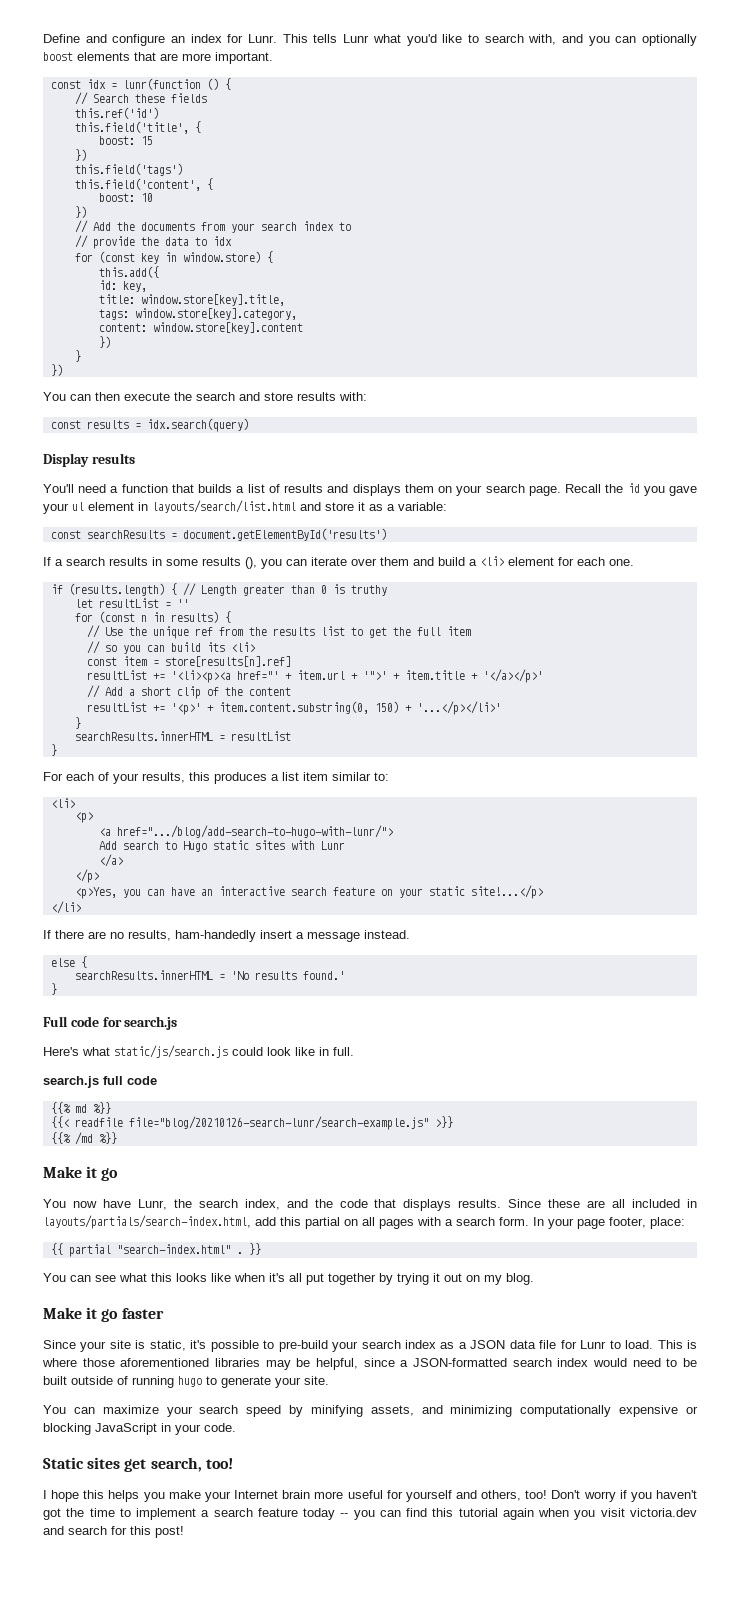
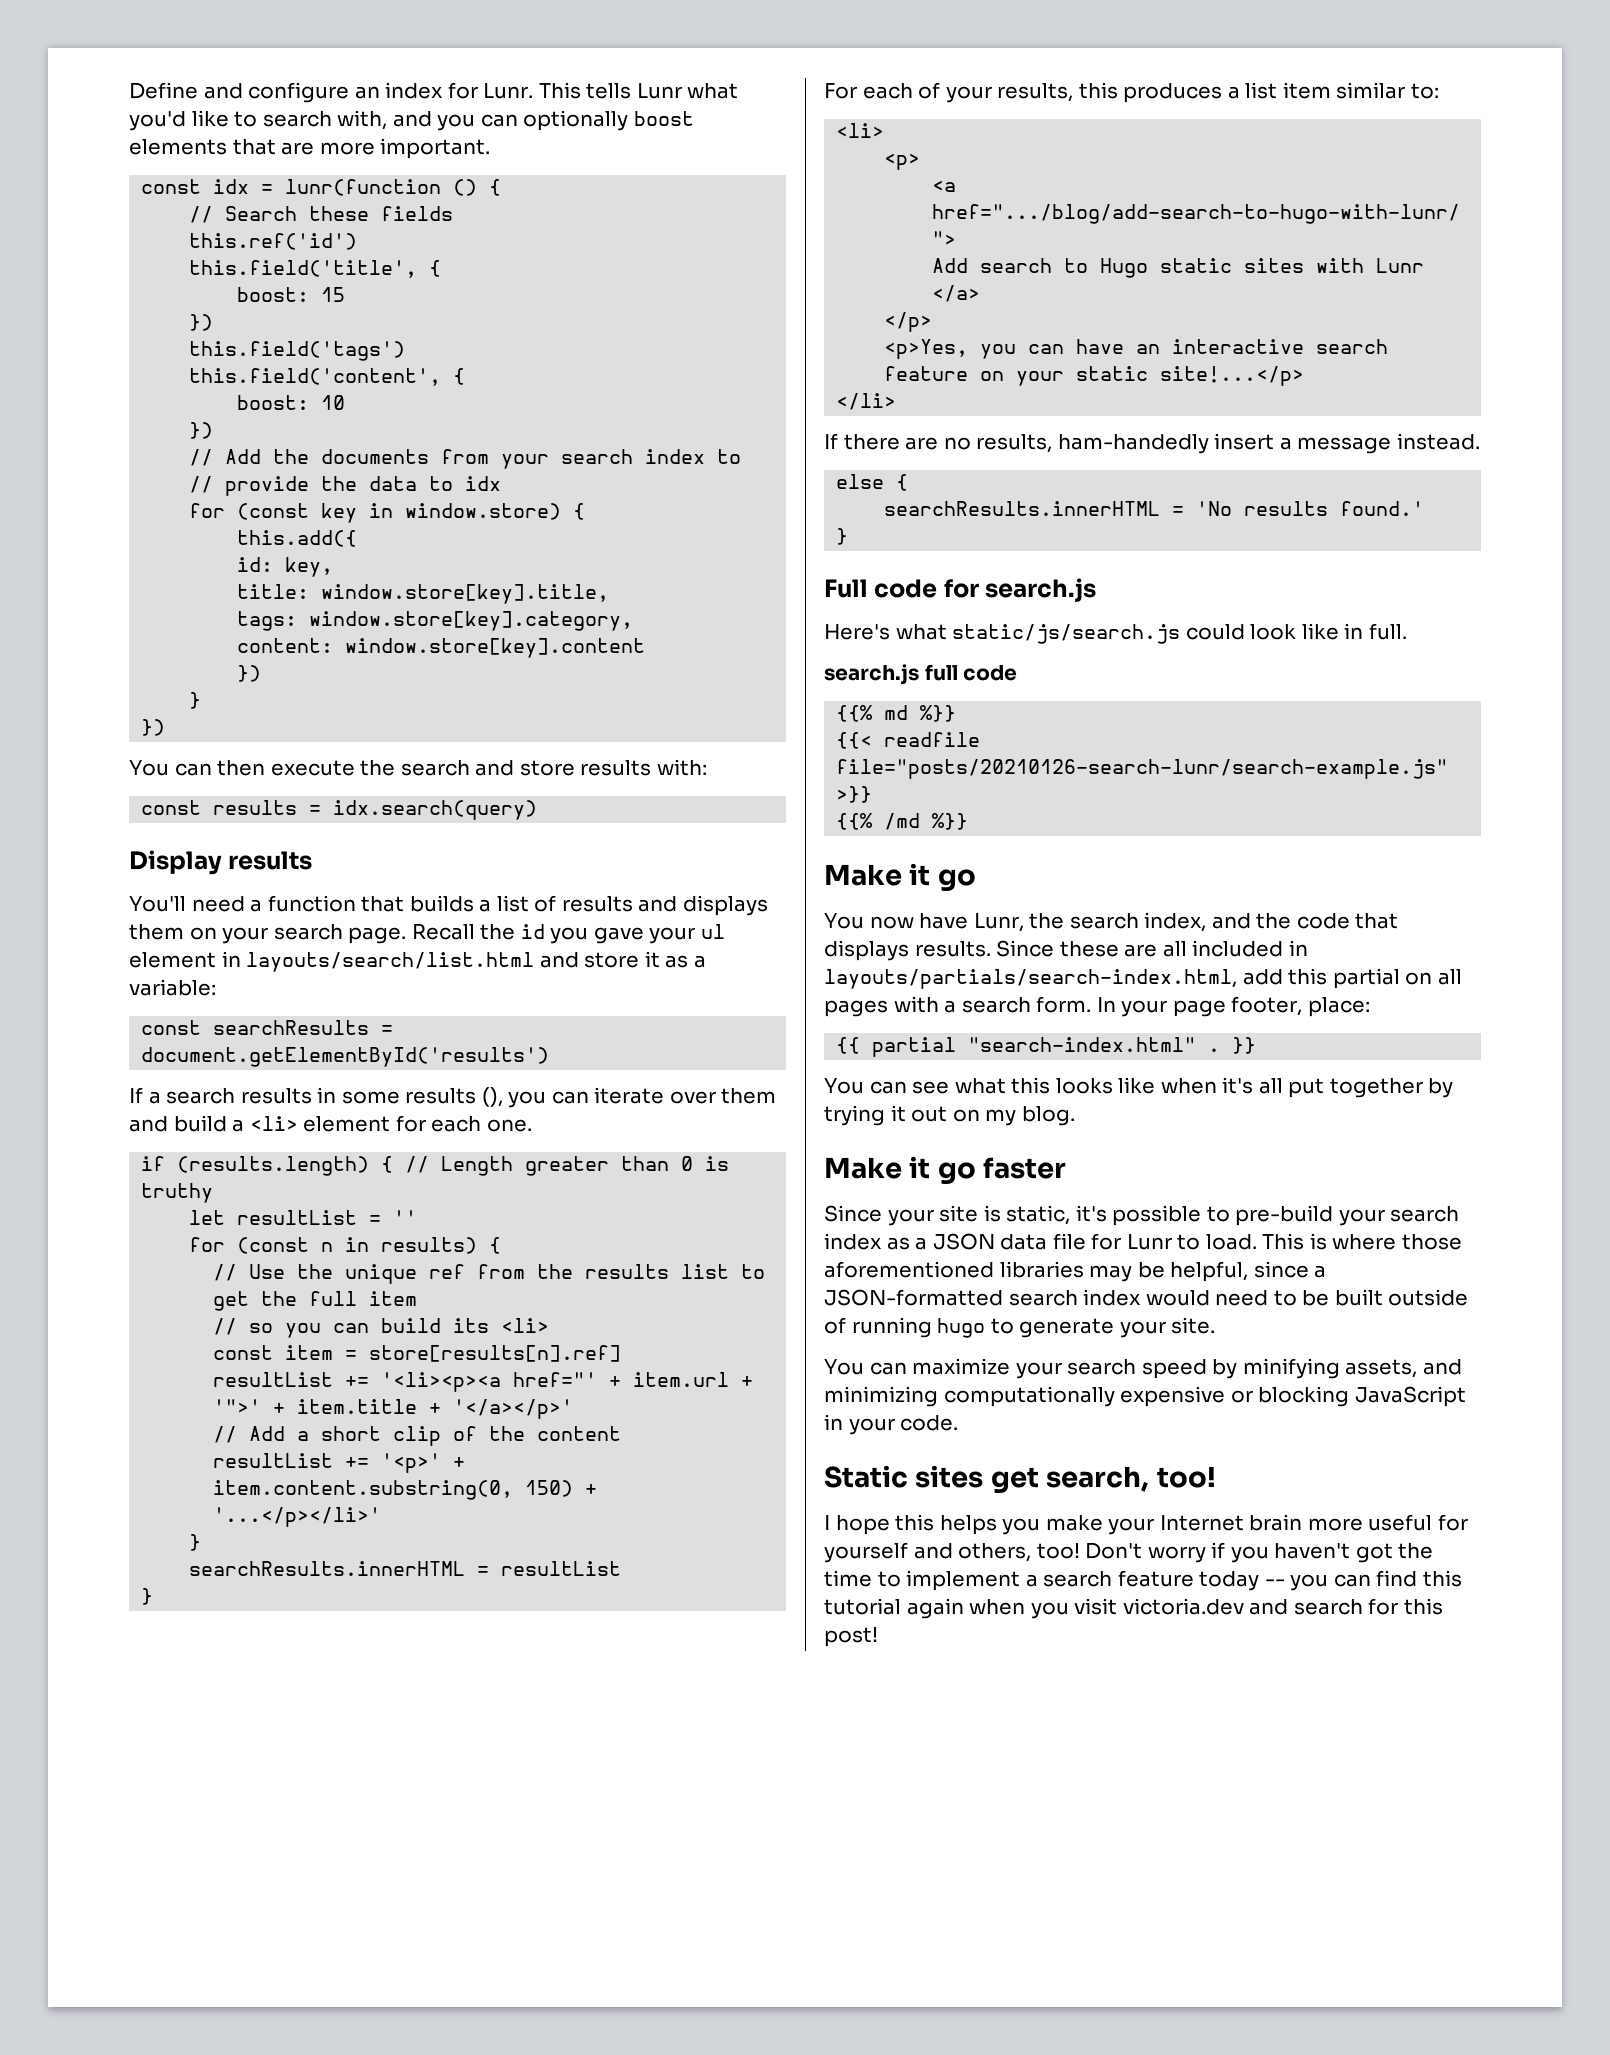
[128,1116,429,1130] file="blog/20210126-search-lunr/search-example.js" -> [836,759,1449,779] file="posts/20210126-search-lunr/search-example.js"

